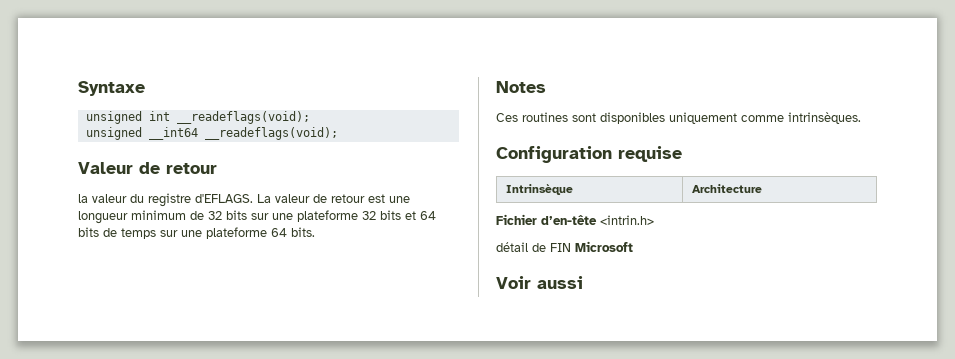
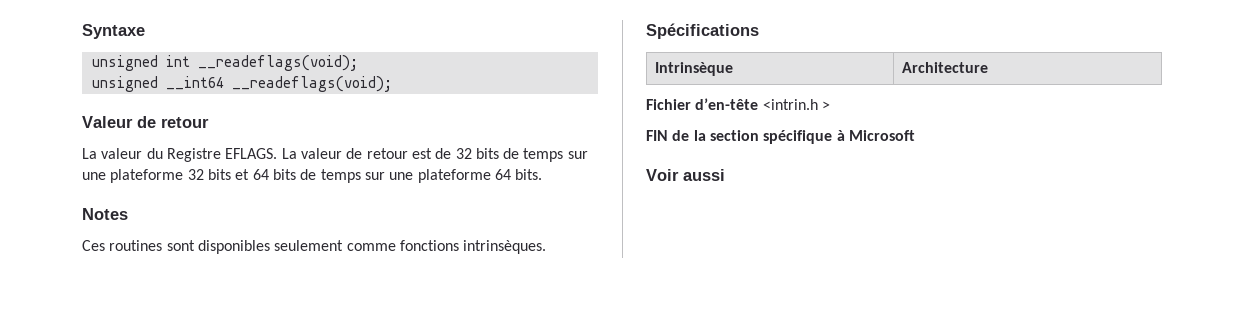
[78,194,88,203] la -> [82,148,97,159] La
[148,193,253,207] registre d'EFLAGS. -> [166,148,278,162] Registre EFLAGS.
[389,196,410,203] [78,210,186,224] une longueur minimum -> (432, 153) none
(247, 215) none -> [503,148,564,162] de temps
[669,112,784,124] uniquement comme -> [274,240,459,251] seulement comme fonctions
[496,146,682,163] Configuration requise -> [646,23,759,39] Spécifications
[600,215,654,225] [496,242,571,252] <intrin.h> // détail de FIN -> [762,99,830,110] [646,130,845,144] <intrin.h > // FIN de la section spécifique à

